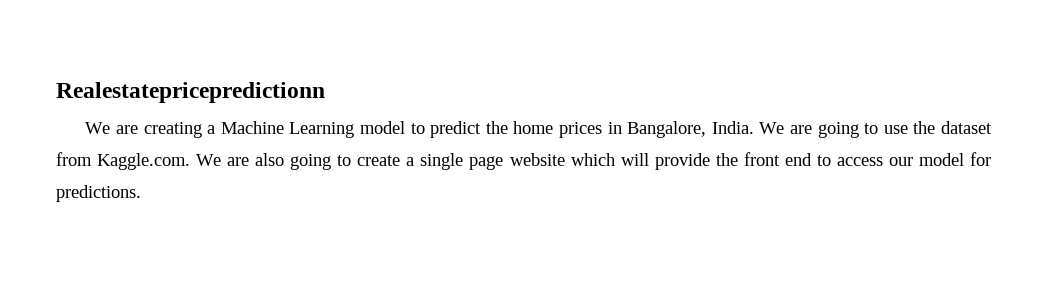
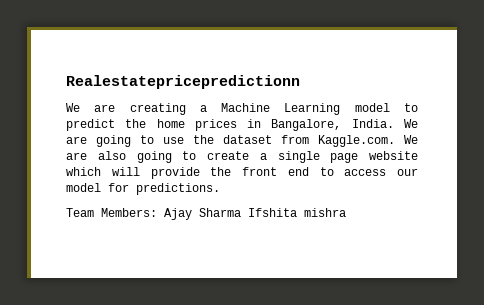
(141, 193) none -> [66,208,346,220] // Team Members: Ajay Sharma Ifshita mishra

